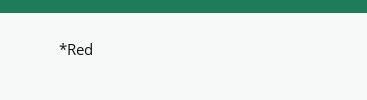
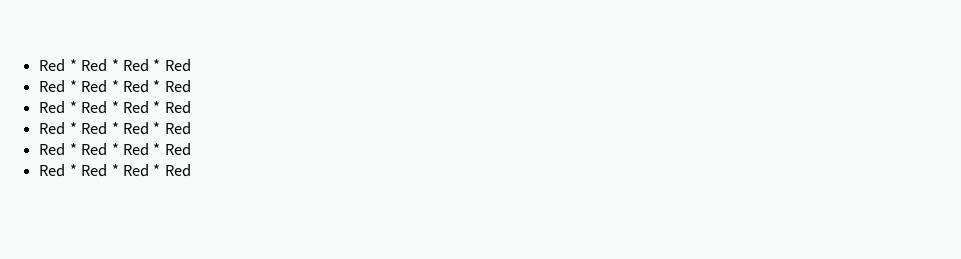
[59,43,93,55] *Red -> [39,59,191,72] [39,80,191,93] [39,101,191,114] [39,122,191,135] [39,143,191,156] [39,164,191,177] Red * Red * Red * Red // Red * Red * Red * Red // Red * Red * Red * Red // Red * Red * Red * Red // Red * Red * Red * Red // Red * Red * Red * Red

